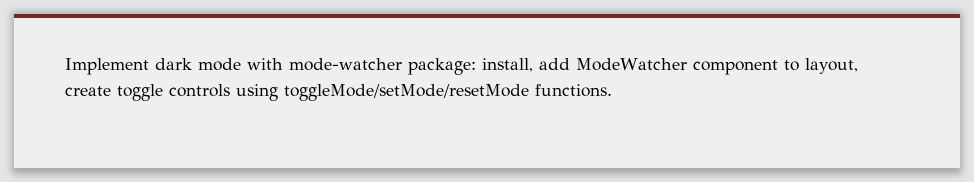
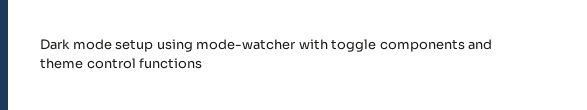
[65,58,858,75] [65,84,612,101] Implement dark mode with mode-watcher package: install, add ModeWatcher component to layout, create toggle controls using toggleMode/setMode/resetMode functions. -> [40,39,493,52] [40,58,203,69] Dark mode setup using mode-watcher with toggle components and theme control functions

